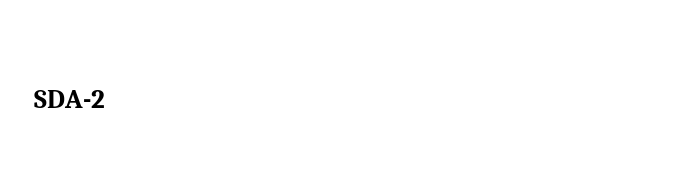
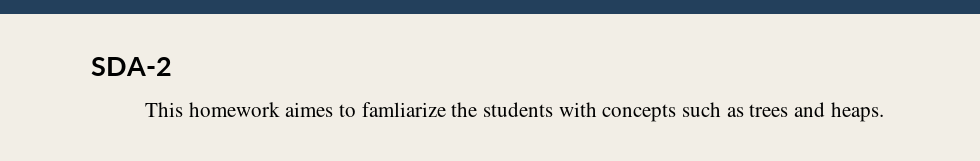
(105, 99) none -> [145,102,884,122] // This homework aimes to famliarize the students with concepts such as trees and heaps.

